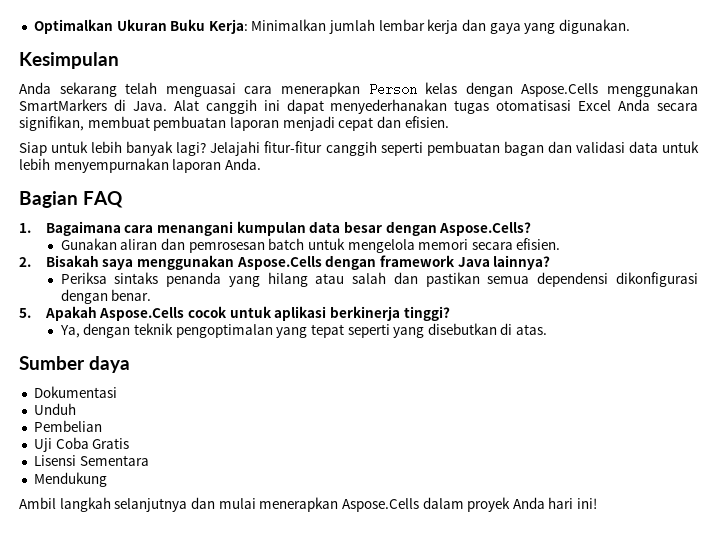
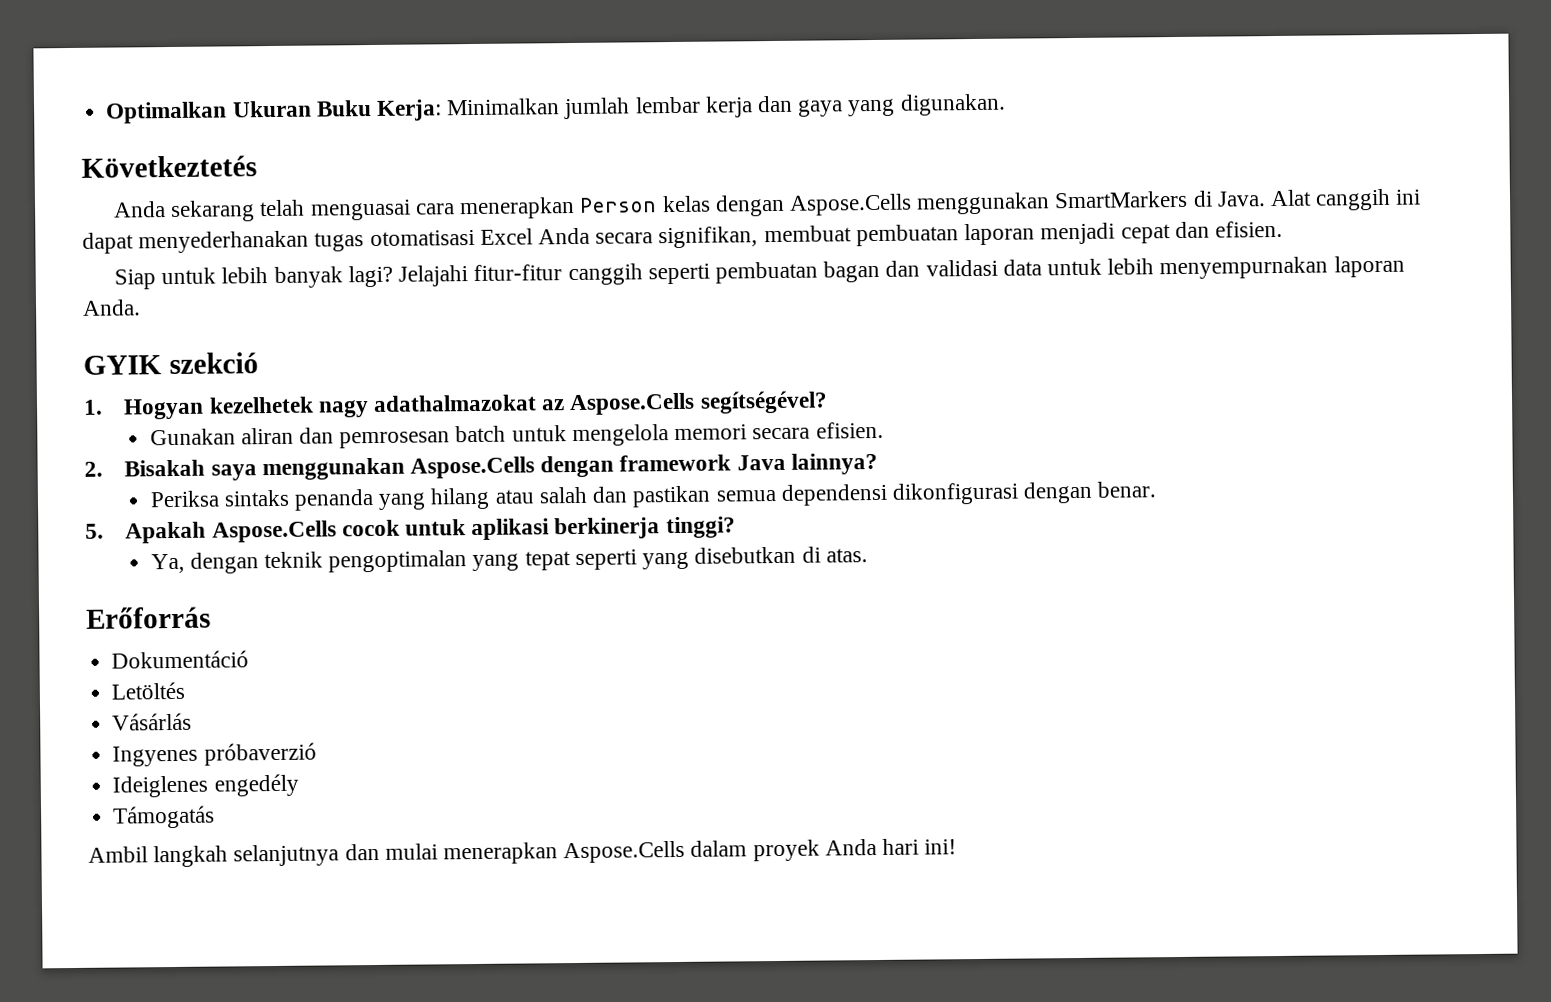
[19,52,119,69] Kesimpulan -> [81,155,257,178] Következtetés
[19,191,123,208] Bagian FAQ -> [83,352,259,375] GYIK szekció
[45,221,532,236] Bagaimana cara menangani kumpulan data besar dengan Aspose.Cells? -> [123,390,828,420] Hogyan kezelhetek nagy adathalmazokat az Aspose.Cells segítségével?
[19,356,130,373] [33,386,117,398] [33,403,76,415] [33,420,102,432] [33,437,130,452] [33,455,149,466] [33,472,107,487] Sumber daya // Dokumentasi // Unduh // Pembelian // Uji Coba Gratis // Lisensi Sementara // Mendukung -> [86,606,211,629] [111,650,250,669] [111,681,186,700] [112,712,193,731] [112,742,317,767] [112,773,299,798] [113,805,216,829] Erőforrás // Dokumentáció // Letöltés // Vásárlás // Ingyenes próbaverzió // Ideiglenes engedély // Támogatás

